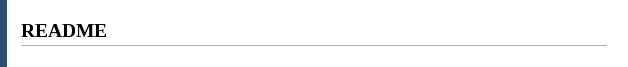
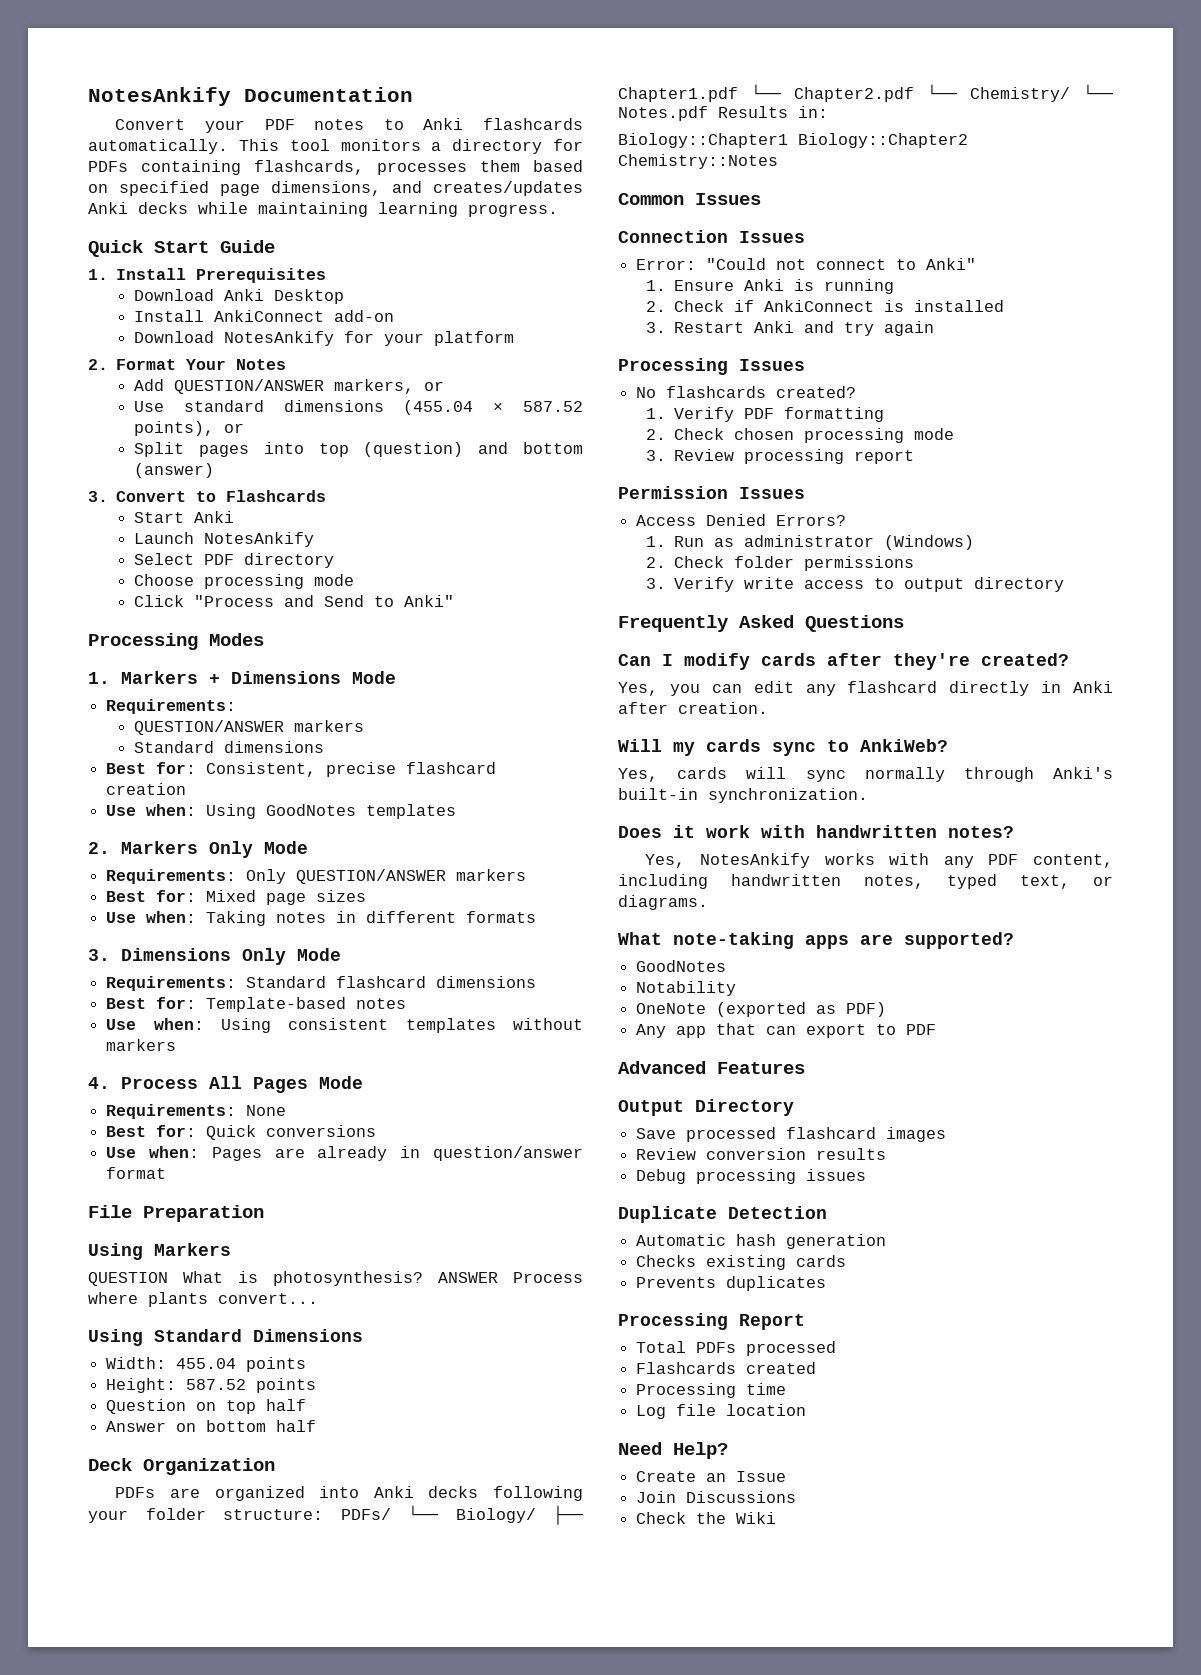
[21,24,107,37] README -> [88,87,413,106] [115,118,583,133] [88,139,583,154] [88,160,583,175] [88,181,583,196] [88,202,558,217] [88,240,275,257] [88,268,327,283] [134,289,345,304] [134,310,395,322] [134,331,515,346] [88,359,287,370] [134,379,445,394] [134,400,583,415] [134,421,245,436] [134,442,583,457] [134,463,215,478] [88,490,327,502] [134,511,235,523] [134,532,315,547] [134,553,335,568] [134,574,355,589] [134,595,455,607] [88,633,264,650] [88,671,396,684] [106,699,237,714] [134,720,365,735] [134,741,325,753] [106,762,497,777] [106,783,187,795] [106,804,457,819] [88,841,308,858] [106,869,527,884] [106,890,367,905] [106,911,537,926] [88,948,341,965] [106,976,537,991] [106,997,407,1012] [106,1018,583,1033] [106,1039,177,1051] [88,1076,363,1093] [106,1104,287,1119] [106,1125,377,1140] [106,1146,583,1161] [106,1167,167,1179] [88,1205,264,1222] [88,1243,231,1260] [88,1271,583,1286] [88,1292,318,1307] [88,1329,363,1346] [106,1357,307,1372] [106,1378,317,1393] [106,1399,307,1414] [106,1420,317,1432] [88,1458,275,1475] [115,1486,583,1501] [88,1505,583,1525] [618,84,1113,102] [618,106,828,121] [618,133,968,148] [618,154,778,169] [618,193,761,205] [618,230,805,243] [636,258,977,270] [646,279,895,294] [646,300,1005,312] [646,321,935,336] [618,358,805,375] [636,386,857,398] [646,407,885,422] [646,428,955,443] [646,449,915,464] [618,486,805,499] [636,514,847,526] [646,535,975,550] [646,556,915,571] [646,577,1065,592] [618,615,904,632] [618,653,1069,670] [618,681,1113,696] [618,702,768,714] [618,739,948,756] [618,767,1113,782] [618,788,868,803] [618,825,1014,838] [645,853,1113,868] [618,874,1113,889] [618,895,708,910] [618,932,1014,949] [636,960,727,972] [636,981,737,996] [636,1002,887,1017] [636,1023,937,1038] [618,1061,805,1074] [618,1099,794,1116] [636,1127,947,1142] [636,1148,887,1160] [636,1169,867,1184] [618,1206,827,1223] [636,1234,887,1249] [636,1255,847,1270] [636,1276,827,1291] [618,1313,805,1330] [636,1341,837,1356] [636,1362,817,1374] [636,1383,787,1398] [636,1404,807,1419] [618,1442,728,1459] [636,1471,787,1482] [636,1491,797,1503] [636,1512,777,1524] NotesAnkify Documentation // Convert your PDF notes to Anki flashcards automatically. This tool monitors a directory for PDFs containing flashcards, processes them based on specified page dimensions, and creates/updates Anki decks while maintaining learning progress. // Quick Start Guide // 1. Install Prerequisites // Download Anki Desktop // Install AnkiConnect add-on // Download NotesAnkify for your platform // 2. Format Your Notes // Add QUESTION/ANSWER markers, or // Use standard dimensions (455.04 × 587.52 points), or // Split pages into top (question) and bottom (answer) // 3. Convert to Flashcards // Start Anki // Launch NotesAnkify // Select PDF directory // Choose processing mode // Click "Process and Send to Anki" // Processing Modes // 1. Markers + Dimensions Mode // Requirements: // QUESTION/ANSWER markers // Standard dimensions // Best for: Consistent, precise flashcard creation // Use when: Using GoodNotes templates // 2. Markers Only Mode // Requirements: Only QUESTION/ANSWER markers // Best for: Mixed page sizes // Use when: Taking notes in different formats // 3. Dimensions Only Mode // Requirements: Standard flashcard dimensions // Best for: Template-based notes // Use when: Using consistent templates without markers // 4. Process All Pages Mode // Requirements: None // Best for: Quick conversions // Use when: Pages are already in question/answer format // File Preparation // Using Markers // QUESTION What is photosynthesis? ANSWER Process where plants convert... // Using Standard Dimensions // Width: 455.04 points // Height: 587.52 points // Question on top half // Answer on bottom half // Deck Organization // PDFs are organized into Anki decks following your folder structure: PDFs/ └── Biology/ ├── Chapter1.pdf └── Chapter2.pdf └── Chemistry/ └── Notes.pdf Results in: // Biology::Chapter1 Biology::Chapter2 Chemistry::Notes // Common Issues // Connection Issues // Error: "Could not connect to Anki" // 1. Ensure Anki is running // 2. Check if AnkiConnect is installed // 3. Restart Anki and try again // Processing Issues // No flashcards created? // 1. Verify PDF formatting // 2. Check chosen processing mode // 3. Review processing report // Permission Issues // Access Denied Errors? // 1. Run as administrator (Windows) // 2. Check folder permissions // 3. Verify write access to output directory // Frequently Asked Questions // Can I modify cards after they're created? // Yes, you can edit any flashcard directly in Anki after creation. // Will my cards sync to AnkiWeb? // Yes, cards will sync normally through Anki's built-in synchronization. // Does it work with handwritten notes? // Yes, NotesAnkify works with any PDF content, including handwritten notes, typed text, or diagrams. // What note-taking apps are supported? // GoodNotes // Notability // OneNote (exported as PDF) // Any app that can export to PDF // Advanced Features // Output Directory // Save processed flashcard images // Review conversion results // Debug processing issues // Duplicate Detection // Automatic hash generation // Checks existing cards // Prevents duplicates // Processing Report // Total PDFs processed // Flashcards created // Processing time // Log file location // Need Help? // Create an Issue // Join Discussions // Check the Wiki

